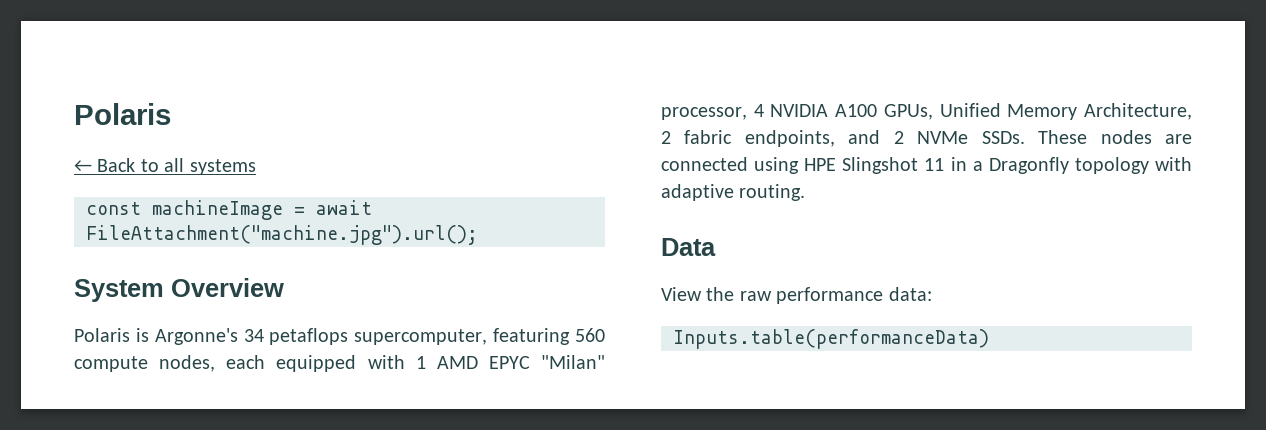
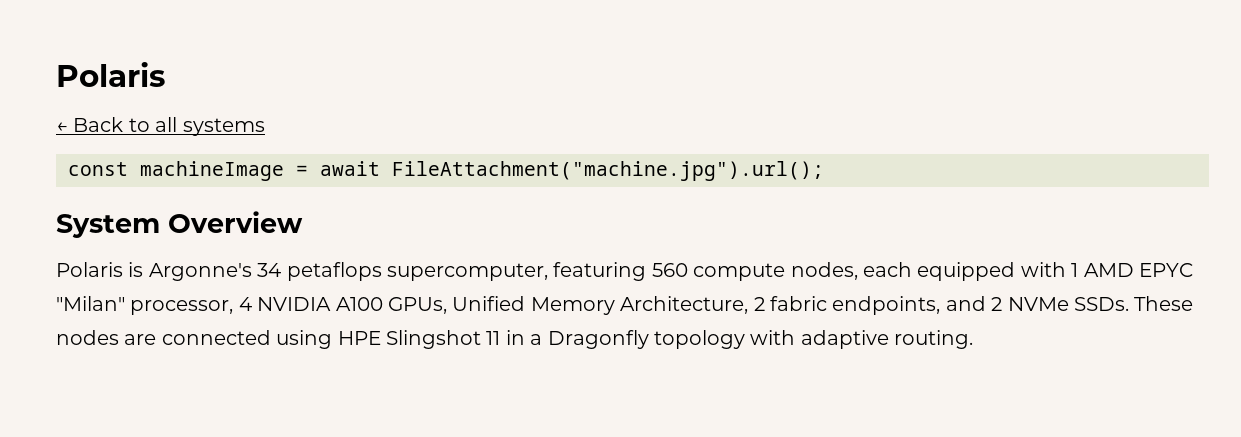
[661,238,716,256] [661,287,932,304] [673,329,989,349] // Data // View the raw performance data: // Inputs.table(performanceData) -> (974, 339) none

